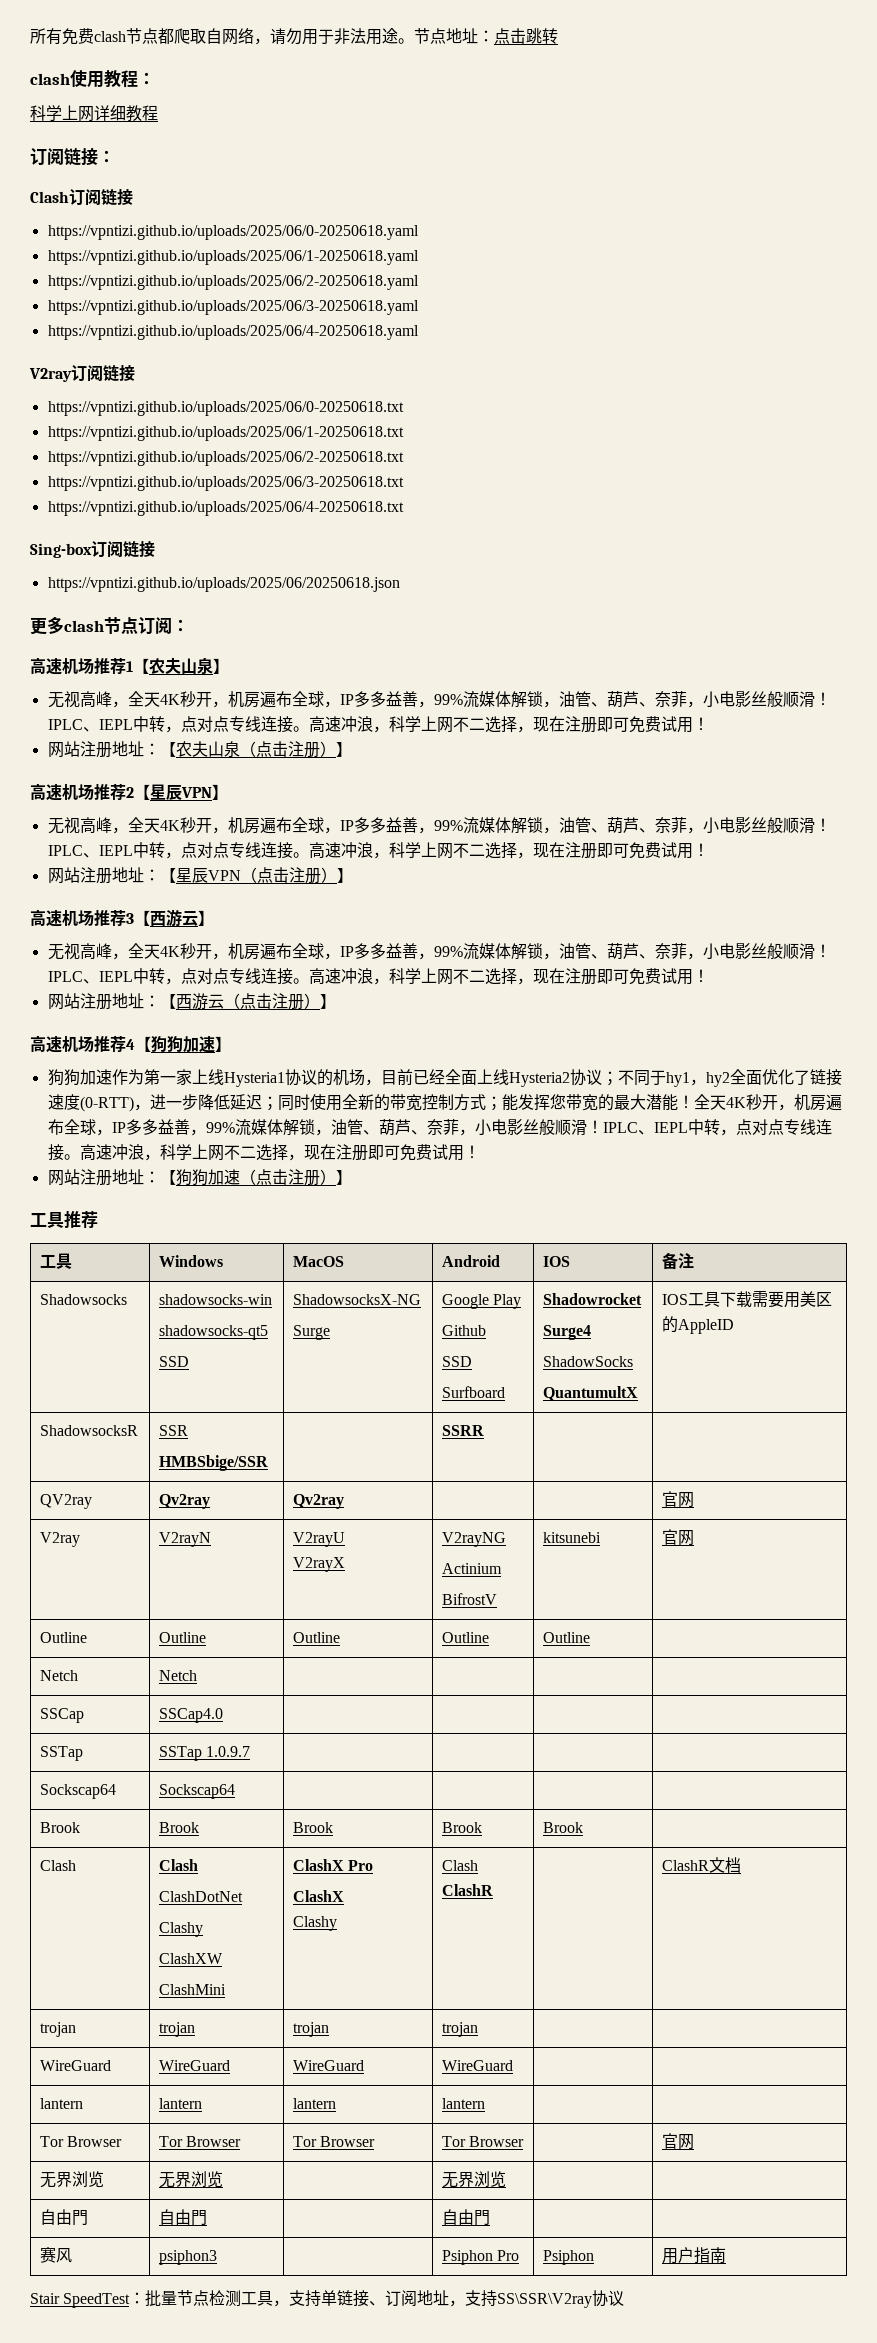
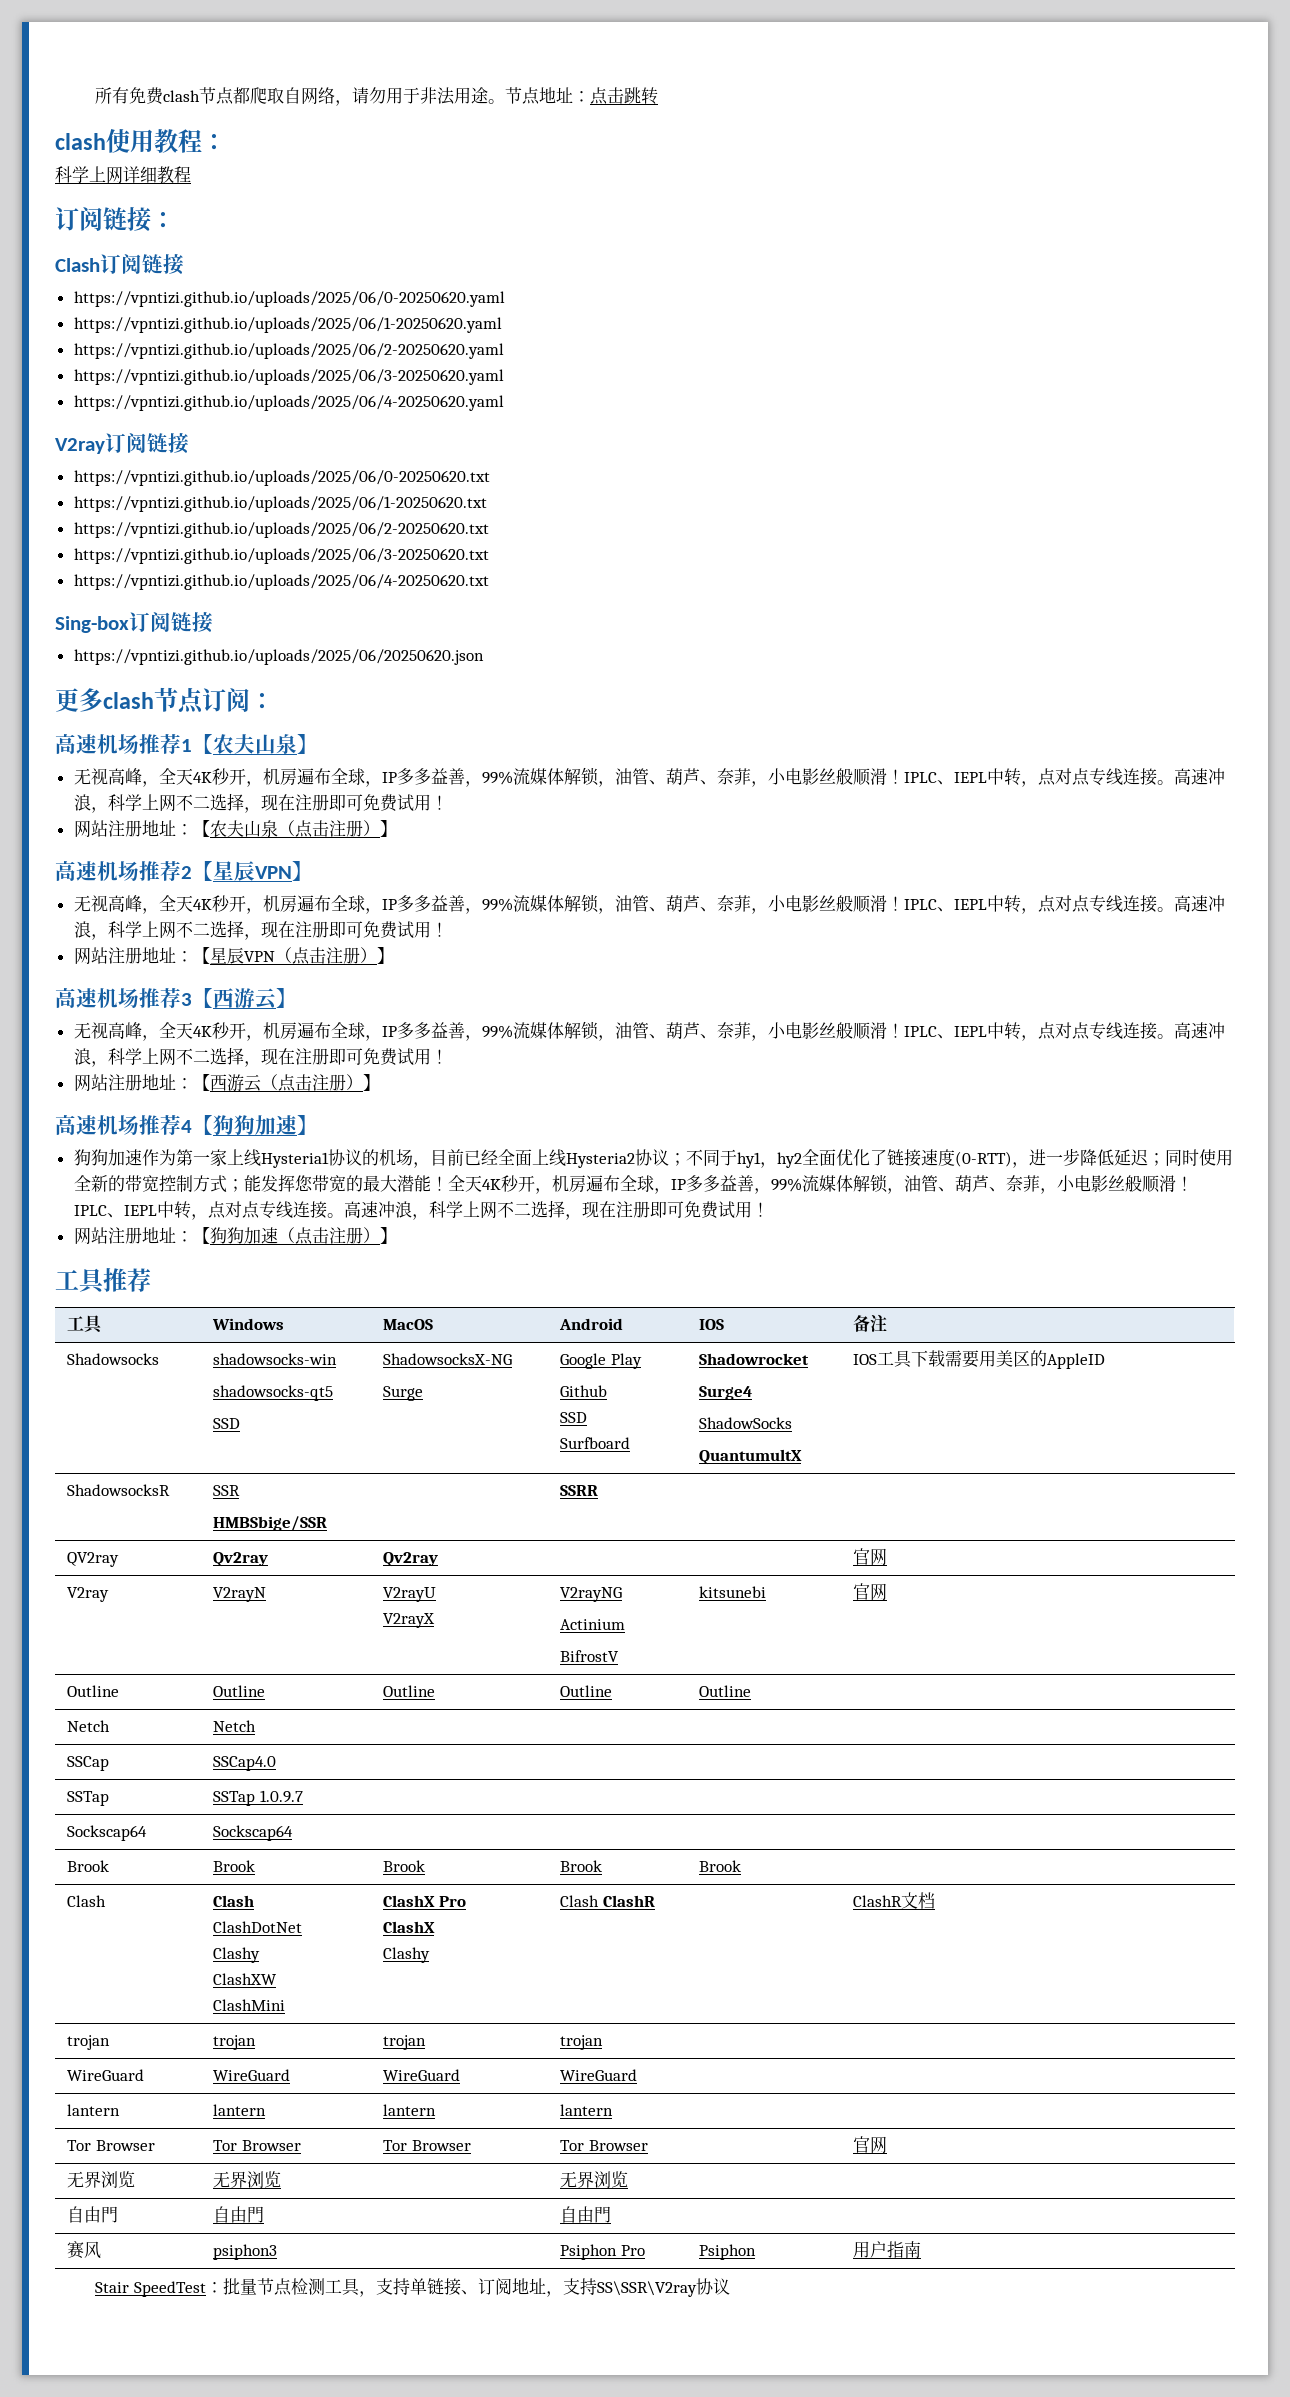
[47,225,419,240] [47,250,419,265] [47,275,419,290] [47,300,419,315] [47,325,419,340] [29,364,135,382] [47,401,404,416] [47,426,404,441] [47,451,404,466] [47,476,404,491] [47,501,404,516] https://vpntizi.github.io/uploads/2025/06/0-20250618.yaml // https://vpntizi.github.io/uploads/2025/06/1-20250618.yaml // https://vpntizi.github.io/uploads/2025/06/2-20250618.yaml // https://vpntizi.github.io/uploads/2025/06/3-20250618.yaml // https://vpntizi.github.io/uploads/2025/06/4-20250618.yaml // V2ray订阅链接 // https://vpntizi.github.io/uploads/2025/06/0-20250618.txt // https://vpntizi.github.io/uploads/2025/06/1-20250618.txt // https://vpntizi.github.io/uploads/2025/06/2-20250618.txt // https://vpntizi.github.io/uploads/2025/06/3-20250618.txt // https://vpntizi.github.io/uploads/2025/06/4-20250618.txt -> [73,291,505,307] [73,317,502,333] [73,343,504,359] [73,369,504,385] [73,395,504,411] [55,433,189,454] [73,470,490,486] [73,496,487,512] [73,522,489,538] [73,548,489,564] [73,574,489,590] https://vpntizi.github.io/uploads/2025/06/0-20250620.yaml // https://vpntizi.github.io/uploads/2025/06/1-20250620.yaml // https://vpntizi.github.io/uploads/2025/06/2-20250620.yaml // https://vpntizi.github.io/uploads/2025/06/3-20250620.yaml // https://vpntizi.github.io/uploads/2025/06/4-20250620.yaml // V2ray订阅链接 // https://vpntizi.github.io/uploads/2025/06/0-20250620.txt // https://vpntizi.github.io/uploads/2025/06/1-20250620.txt // https://vpntizi.github.io/uploads/2025/06/2-20250620.txt // https://vpntizi.github.io/uploads/2025/06/3-20250620.txt // https://vpntizi.github.io/uploads/2025/06/4-20250620.txt
[47,577,400,592] https://vpntizi.github.io/uploads/2025/06/20250618.json -> [73,649,484,665] https://vpntizi.github.io/uploads/2025/06/20250620.json

